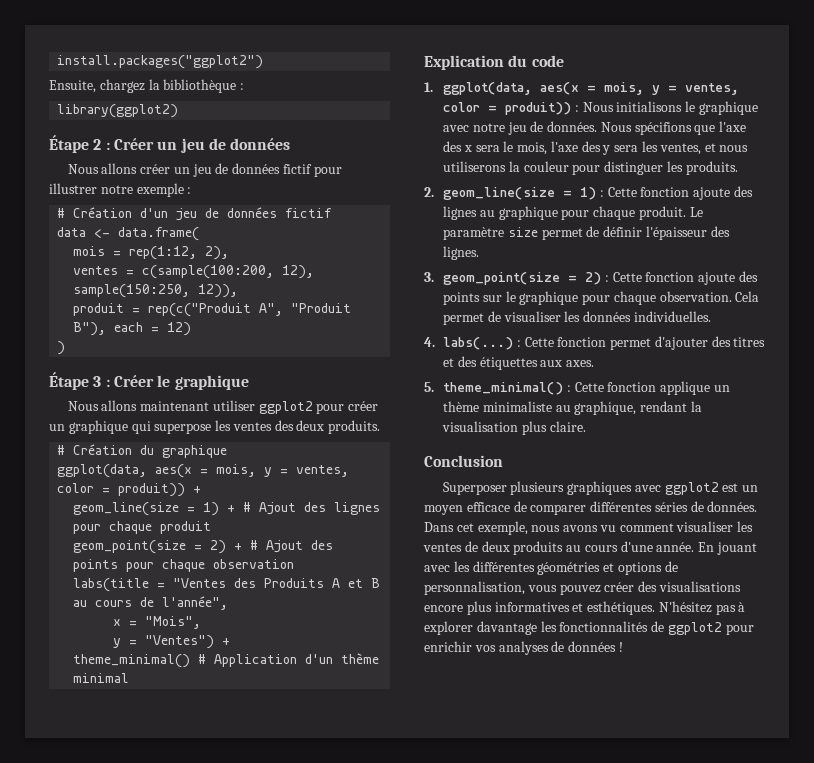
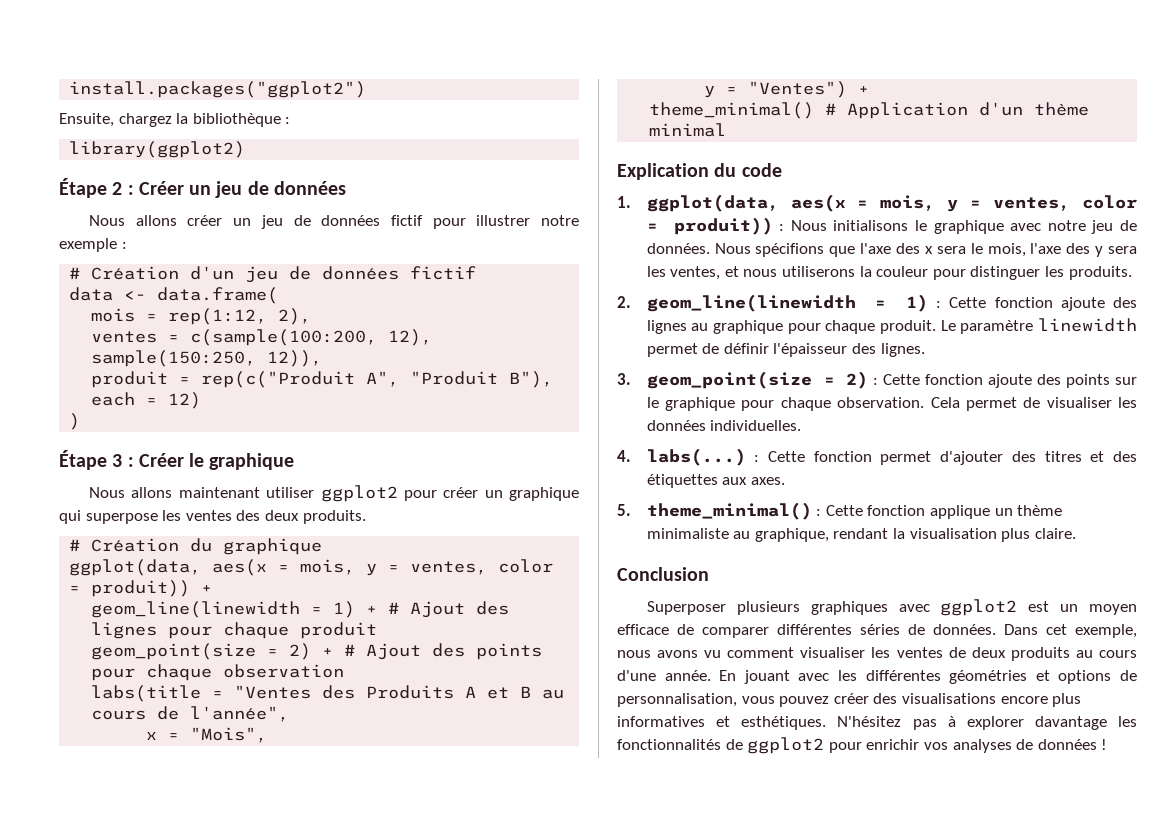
[73,502,180,516] geom_line(size -> [91,601,301,618] geom_line(linewidth
[443,187,556,200] geom_line(size -> [646,294,856,312] geom_line(linewidth
[507,227,538,237] size -> [1038,318,1137,332] linewidth

